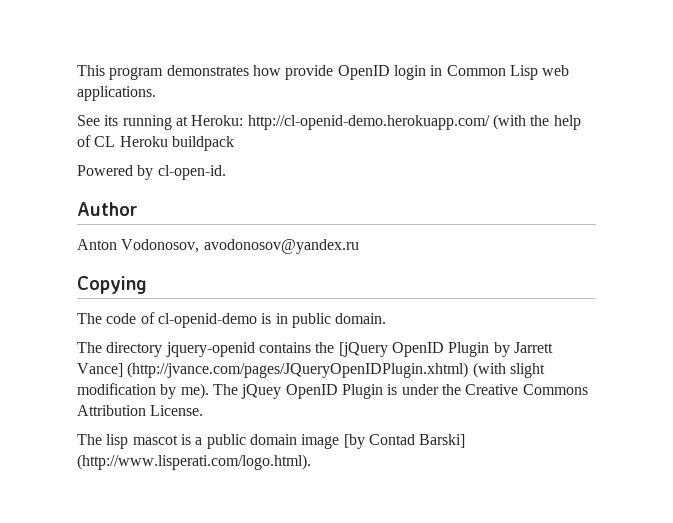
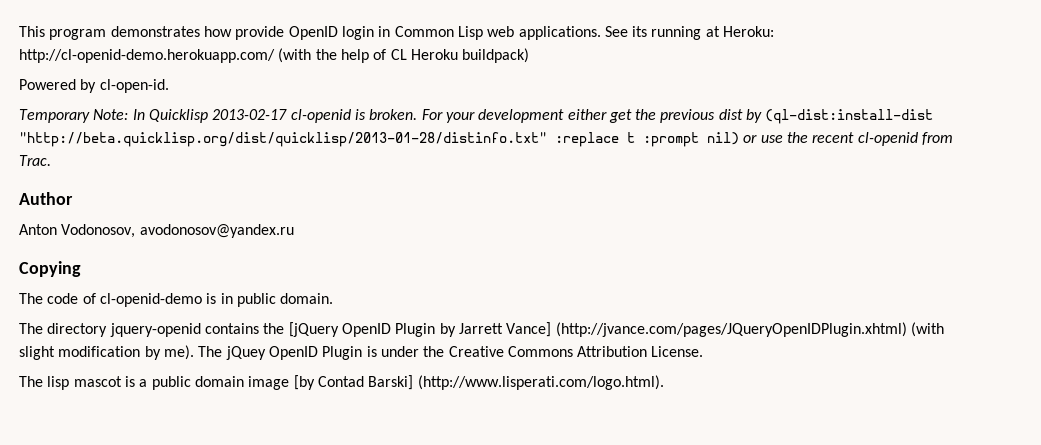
(156, 93) // -> (601, 33) none
[171,136,234,151] buildpack -> [462,48,530,63] buildpack)
(226, 172) none -> [19,109,934,124] [19,132,953,147] [19,155,51,166] // Temporary Note: In Quicklisp 2013-02-17 cl-openid is broken. For your development either get the previous dist by (ql-dist:install-dist "http://beta.quicklisp.org/dist/quicklisp/2013-01-28/distinfo.txt" :replace t :prompt nil) or use the recent cl-openid from Trac.

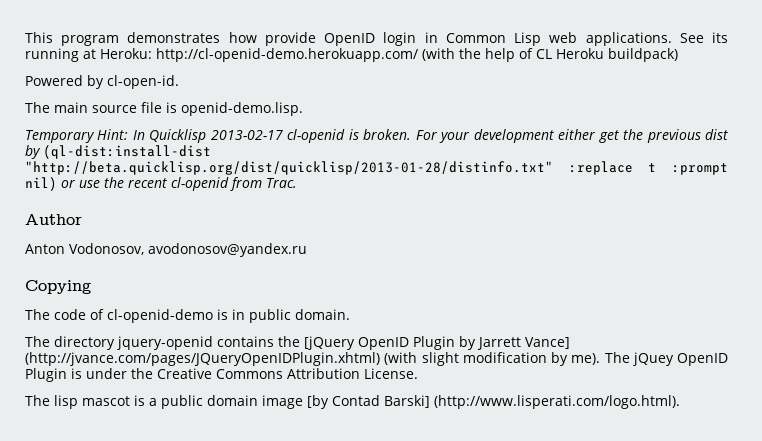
(169, 86) none -> [25,102,303,116] // The main source file is openid-demo.lisp.
[93,109,129,120] Note: -> [97,129,129,140] Hint:

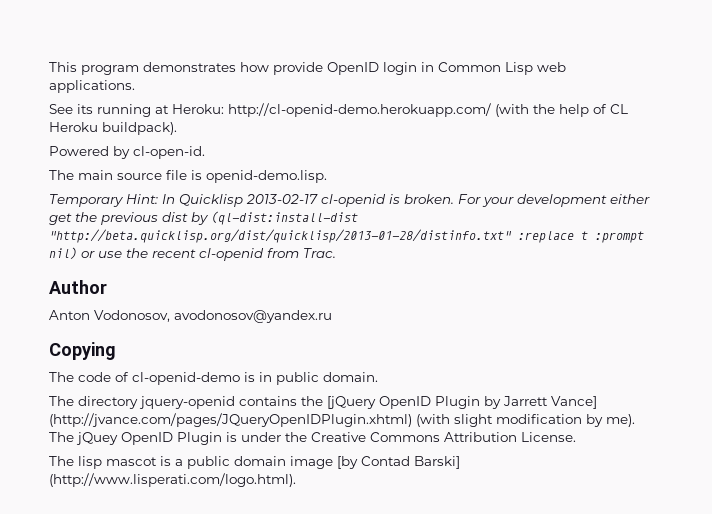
(672, 39) none -> (135, 86) //
[608,48,678,62] buildpack) -> [102,122,177,135] buildpack).

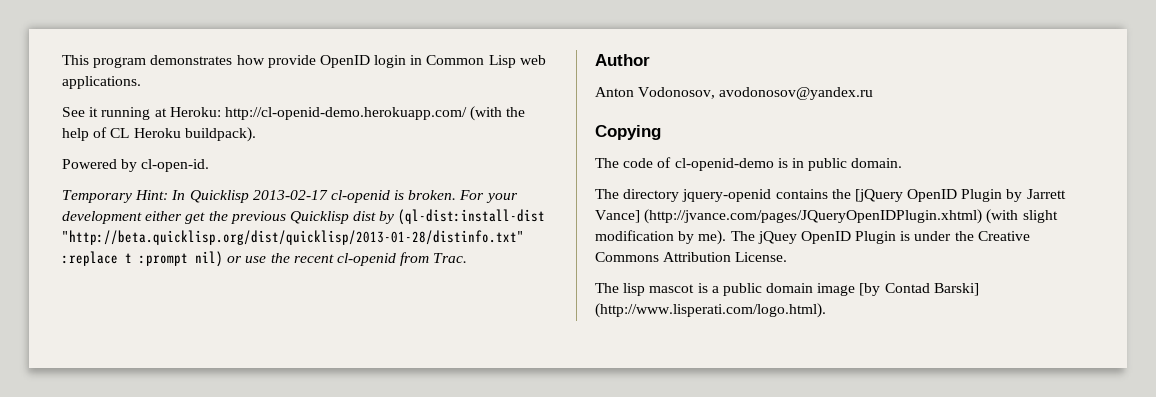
[77,104,93,114] its -> [89,107,99,117] it
[49,170,327,183] // The main source file is openid-demo.lisp. -> (210, 165) none
(158, 218) none -> [289,211,349,224] Quicklisp

